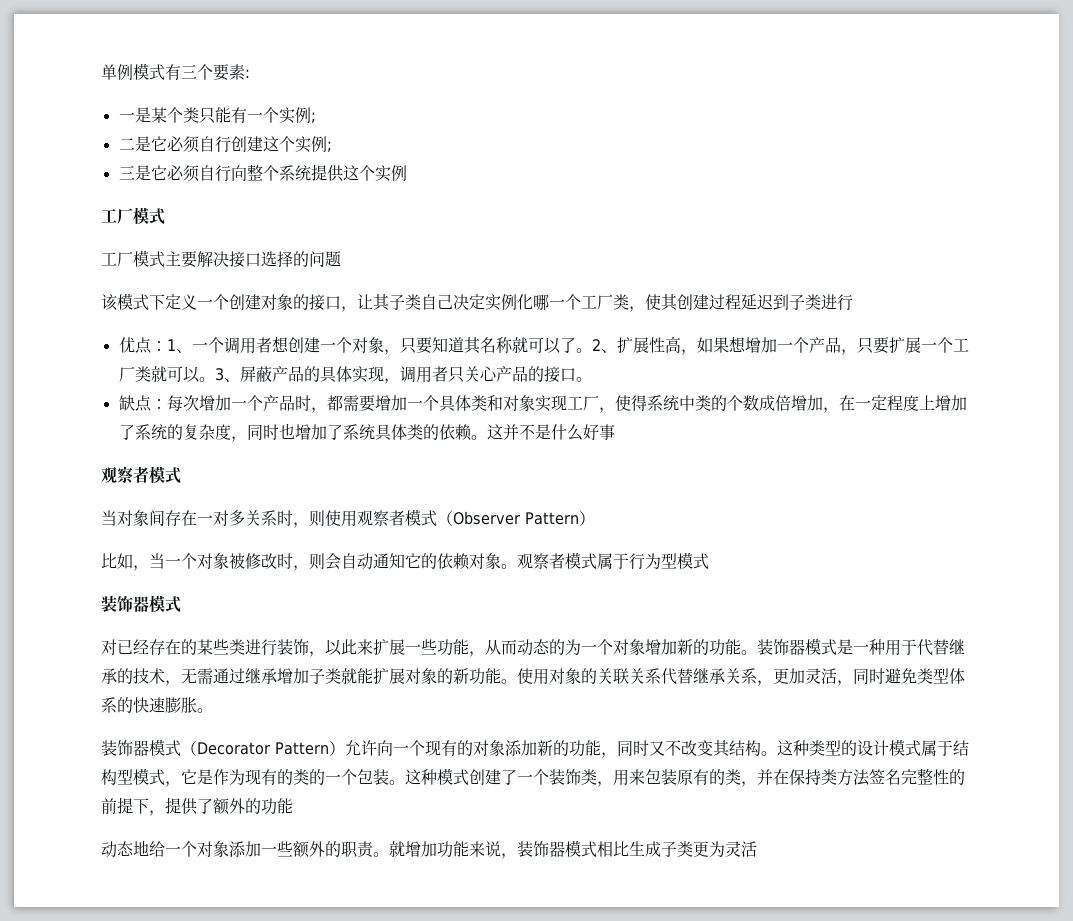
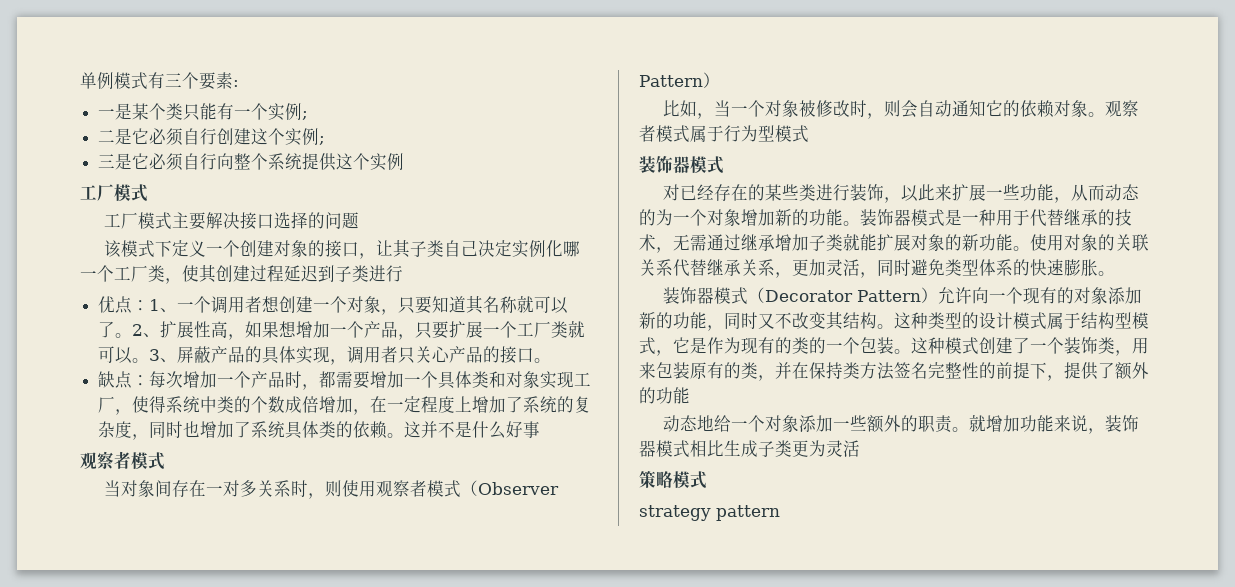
(757, 849) none -> [639,470,707,489] [639,505,780,521] // 策略模式 // strategy pattern

